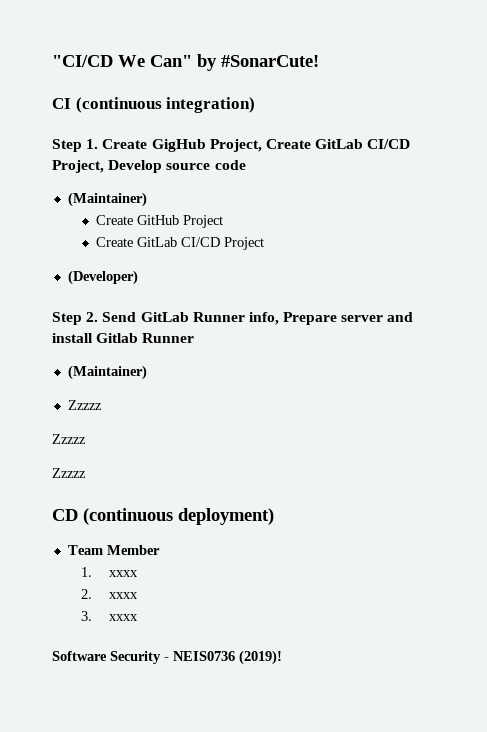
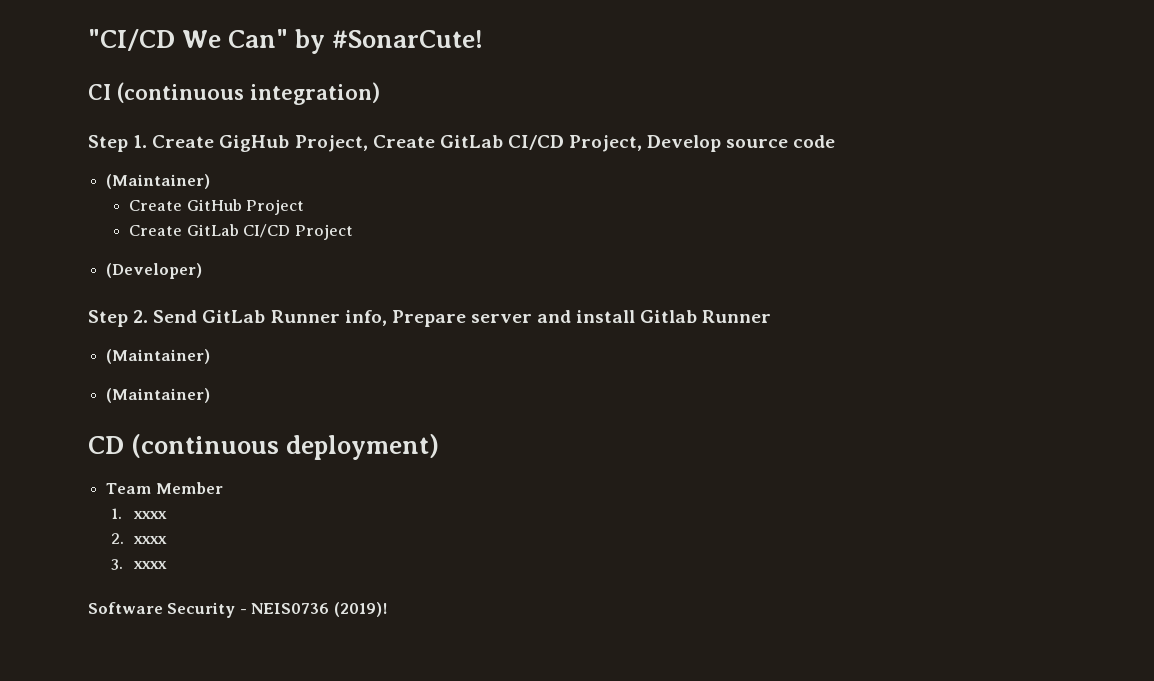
[67,400,102,410] [52,434,86,444] [52,468,86,478] Zzzzz // Zzzzz // Zzzzz -> [106,388,211,403] (Maintainer)

